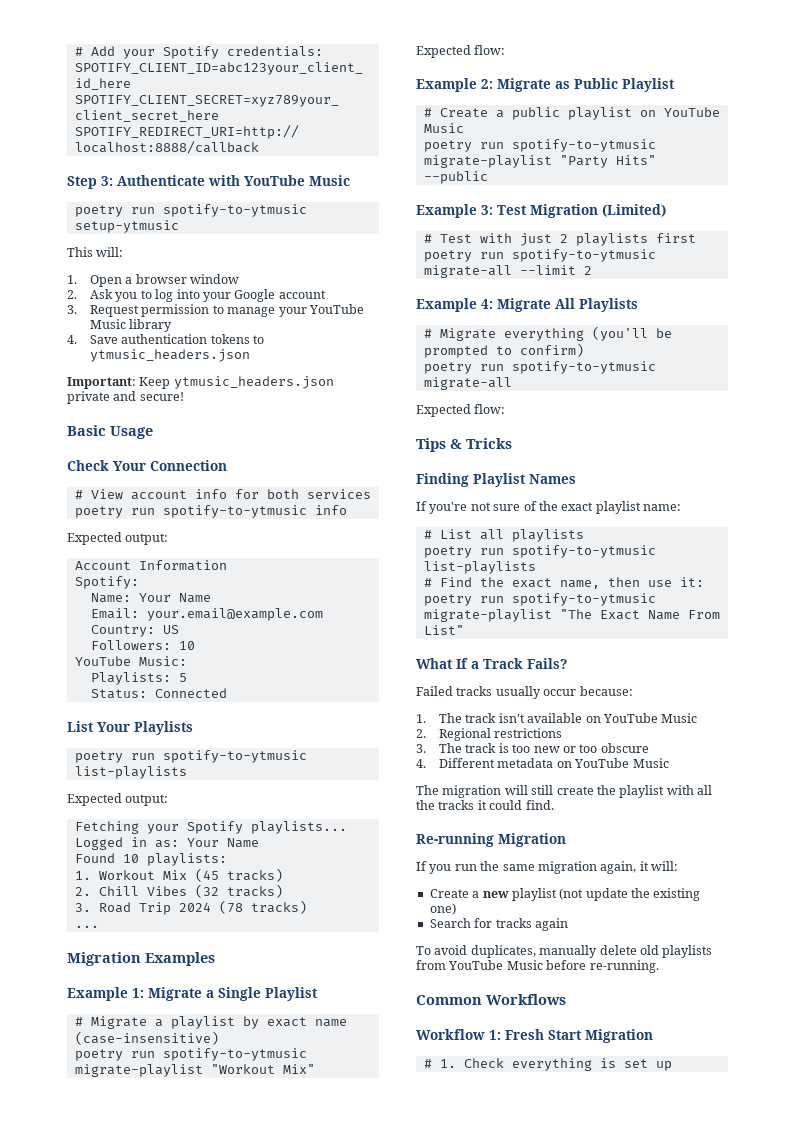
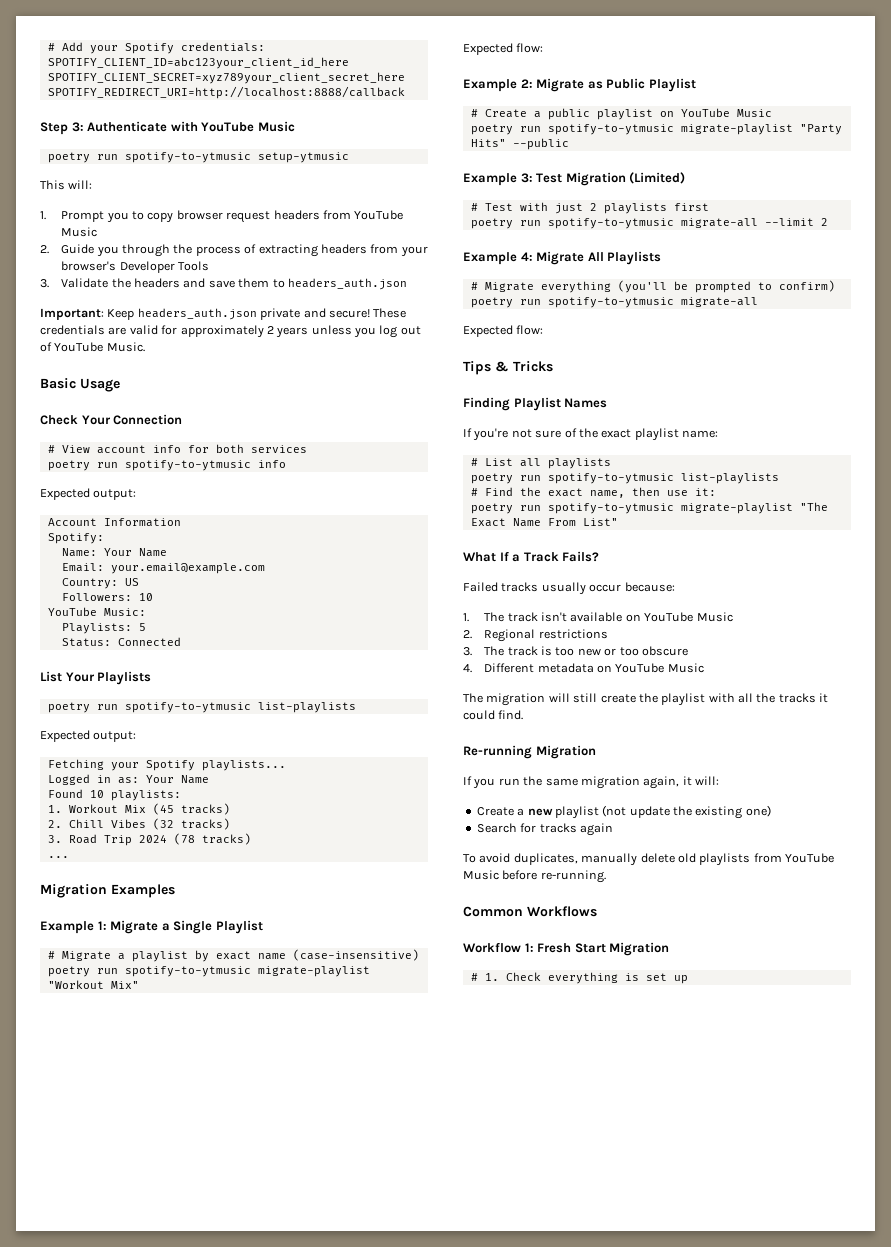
[90,274,240,287] [67,289,326,302] [67,304,364,317] [90,319,173,332] [67,334,265,344] [90,349,251,362] Open a browser window // 2. Ask you to log into your Google account // 3. Request permission to manage your YouTube Music library // 4. Save authentication tokens to ytmusic_headers.json -> [61,210,404,223] [61,227,98,237] [40,244,428,257] [61,261,210,273] [40,278,407,290] Prompt you to copy browser request headers from YouTube Music // 2. Guide you through the process of extracting headers from your browser's Developer Tools // 3. Validate the headers and save them to headers_auth.json
[173,376,334,389] ytmusic_headers.json -> [137,308,257,320] headers_auth.json
(184, 396) none -> [373,308,407,318] [40,325,421,338] [40,342,145,352] These credentials are valid for approximately 2 years unless you log out of YouTube Music.

